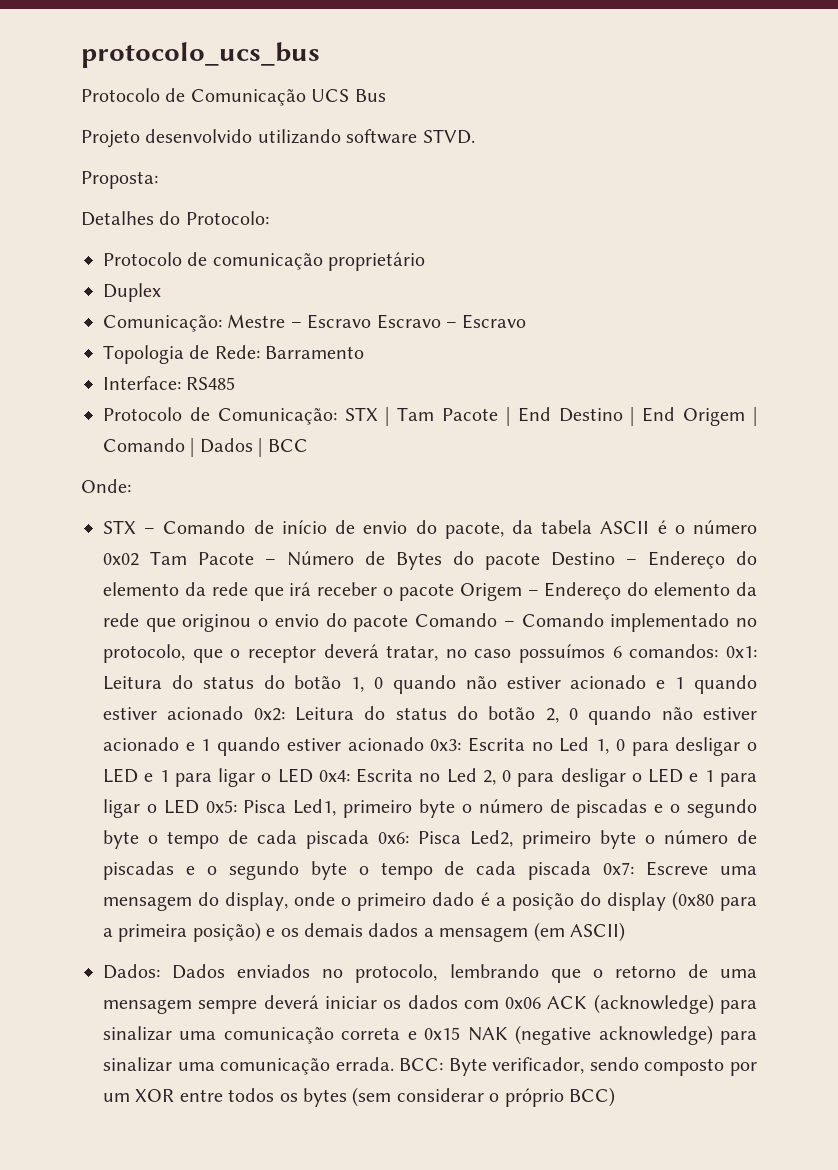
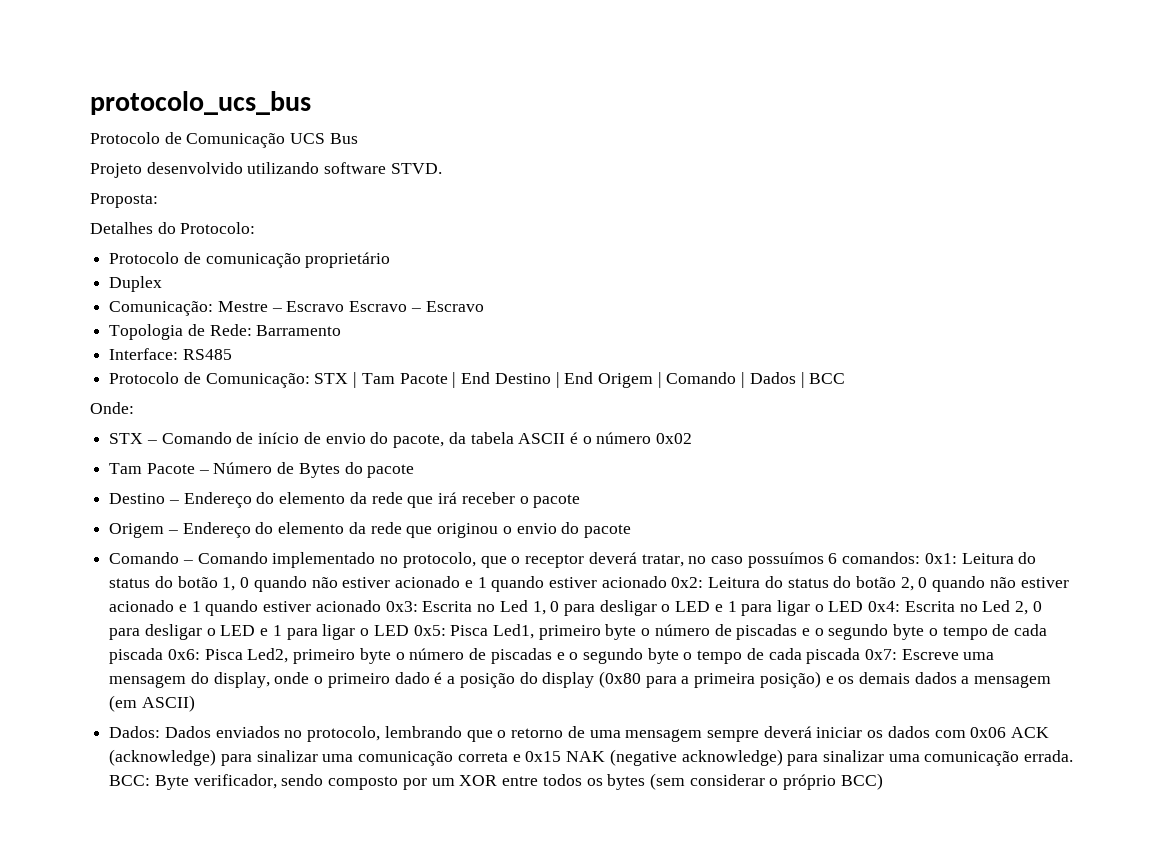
(139, 559) none -> (693, 438) //
(540, 561) none -> (415, 471) //
(454, 592) none -> (581, 501) //
(409, 623) none -> (631, 531) //

